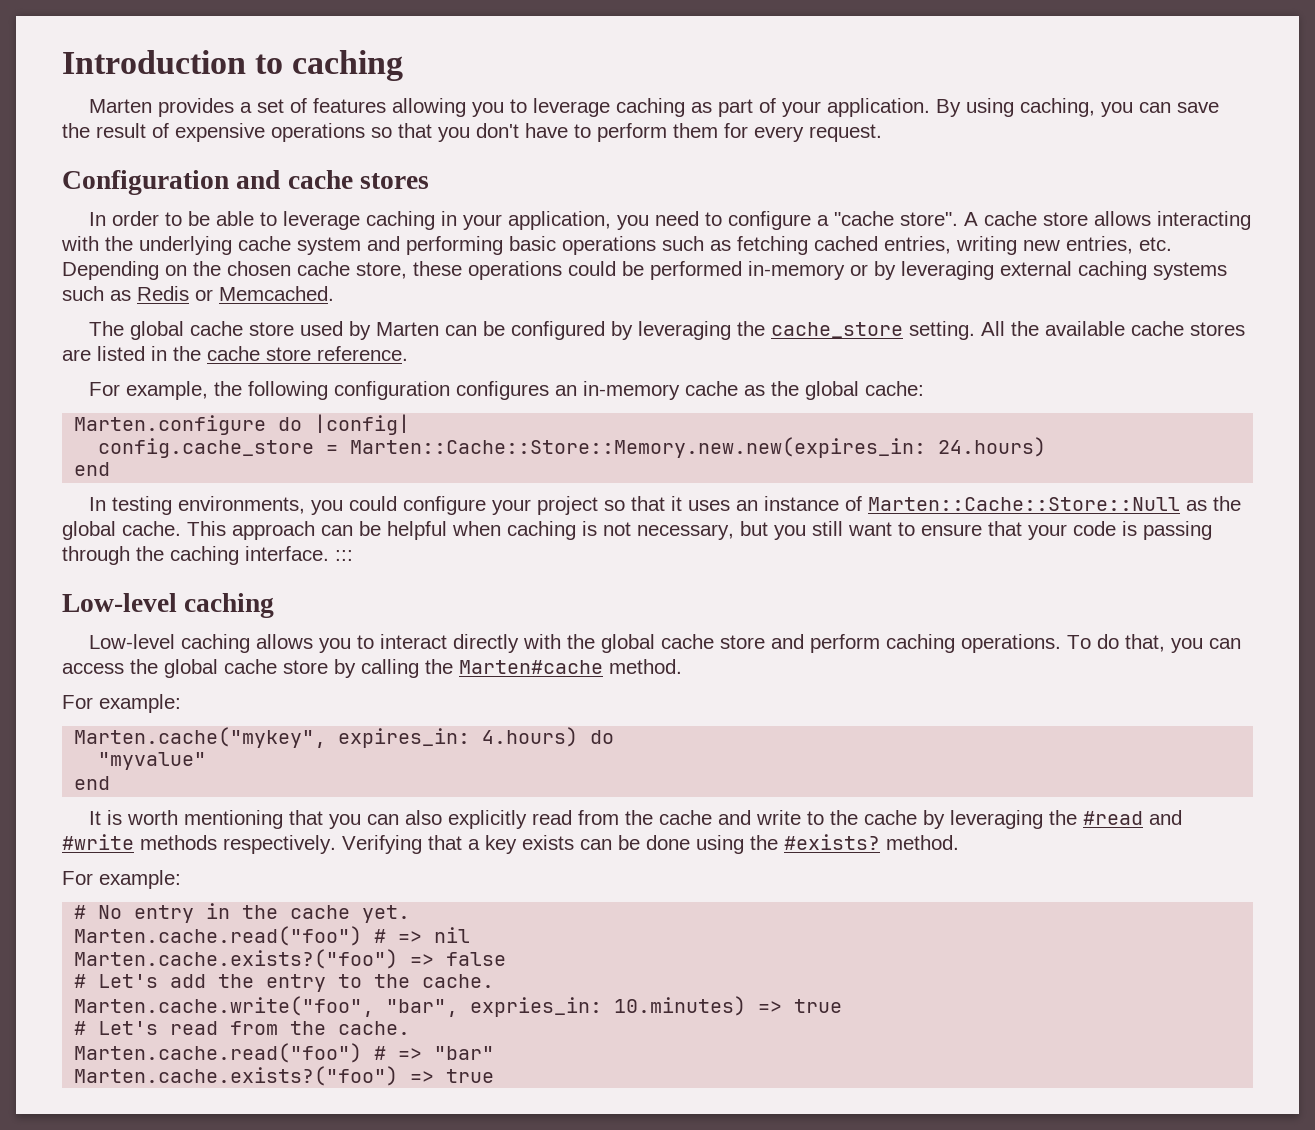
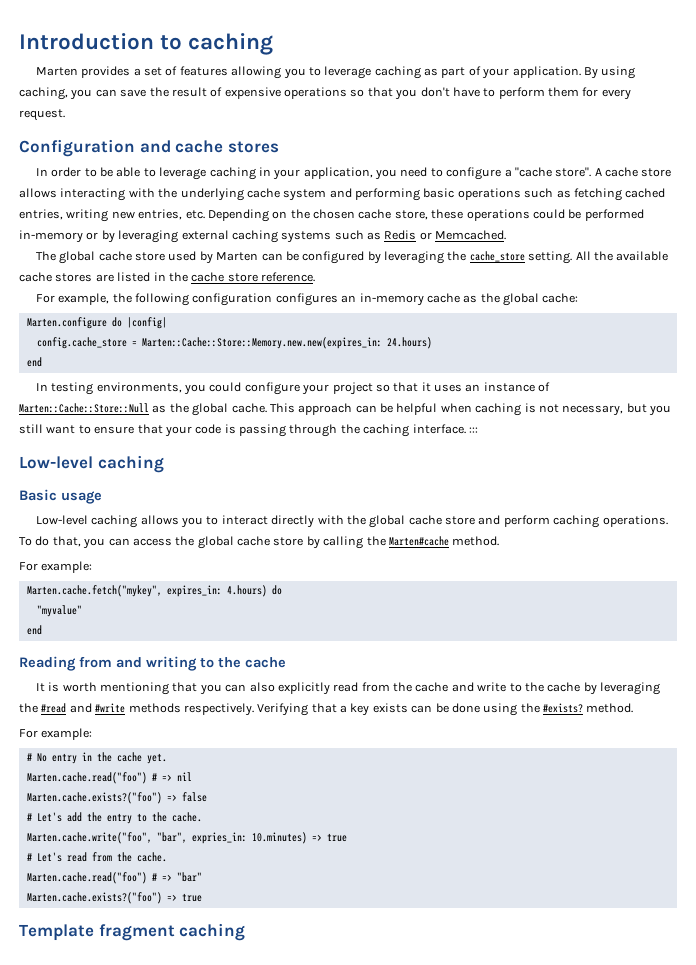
(275, 605) none -> [19,489,102,504] // Basic usage
[74,727,327,748] Marten.cache("mykey", -> [26,585,162,597] Marten.cache.fetch("mykey",
(111, 783) none -> [19,656,286,671] // Reading from and writing to the cache
(495, 1076) none -> [19,923,246,941] // Template fragment caching

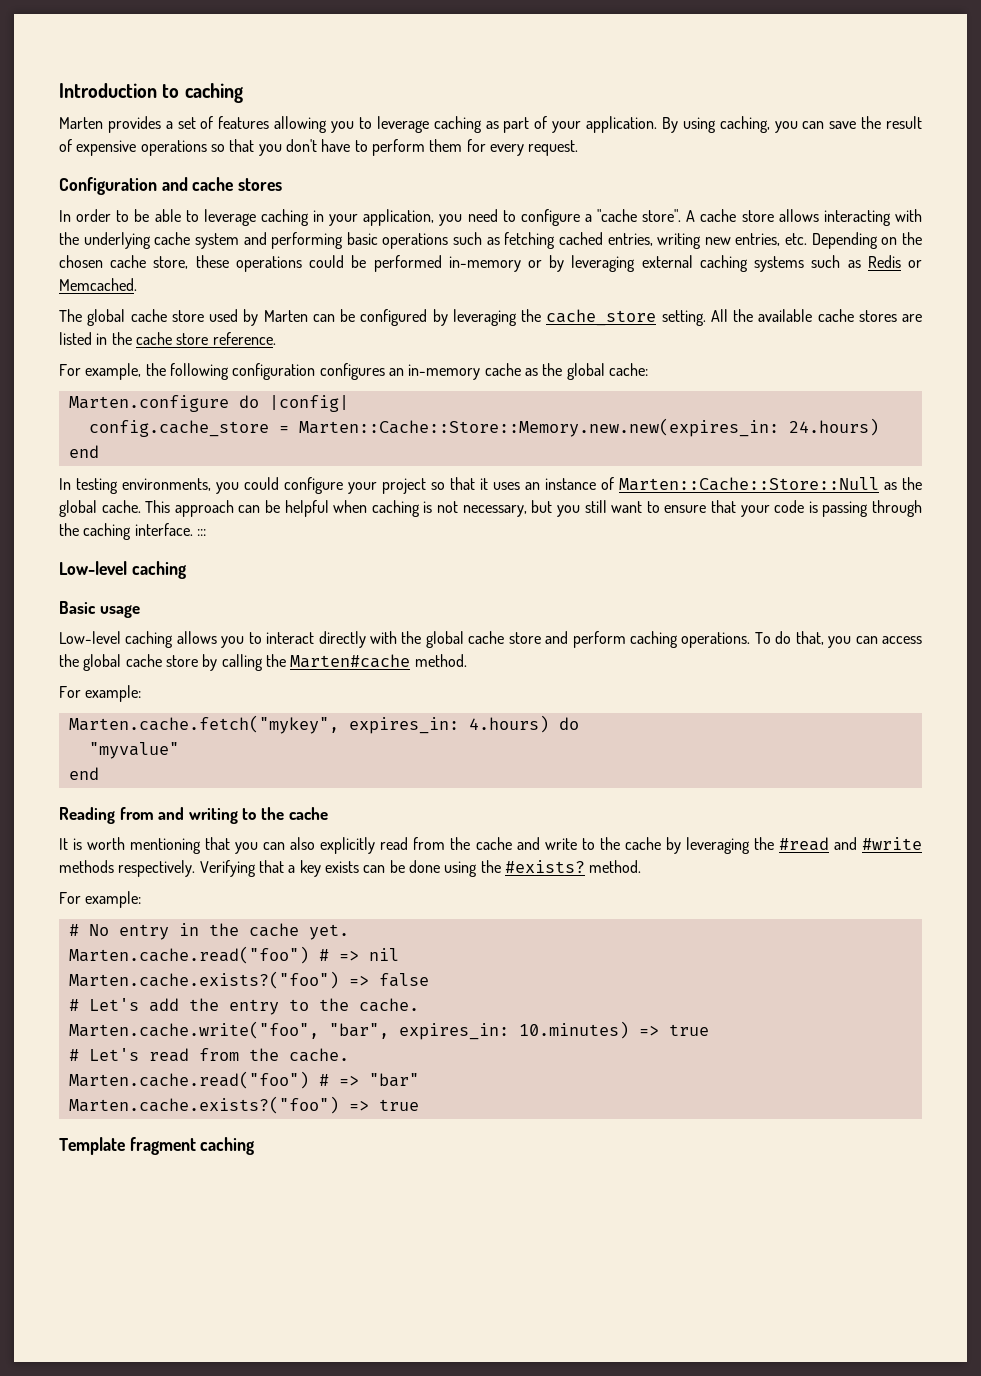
[191,832,247,844] expries_in: -> [398,1023,509,1040] expires_in:

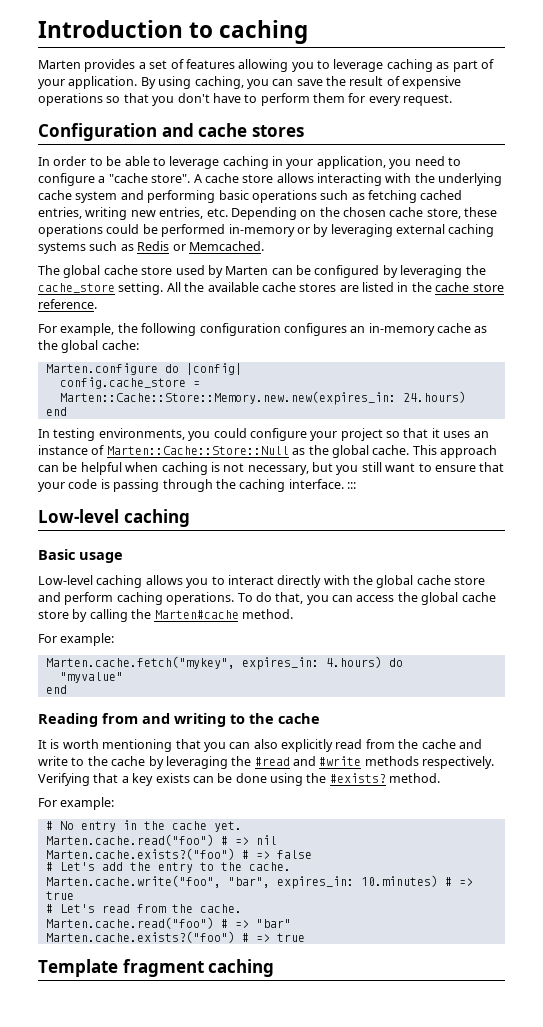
(339, 980) none -> [241,850,249,859] #
(629, 1030) none -> [444,877,452,886] #
(339, 1105) none -> [241,933,249,942] #

